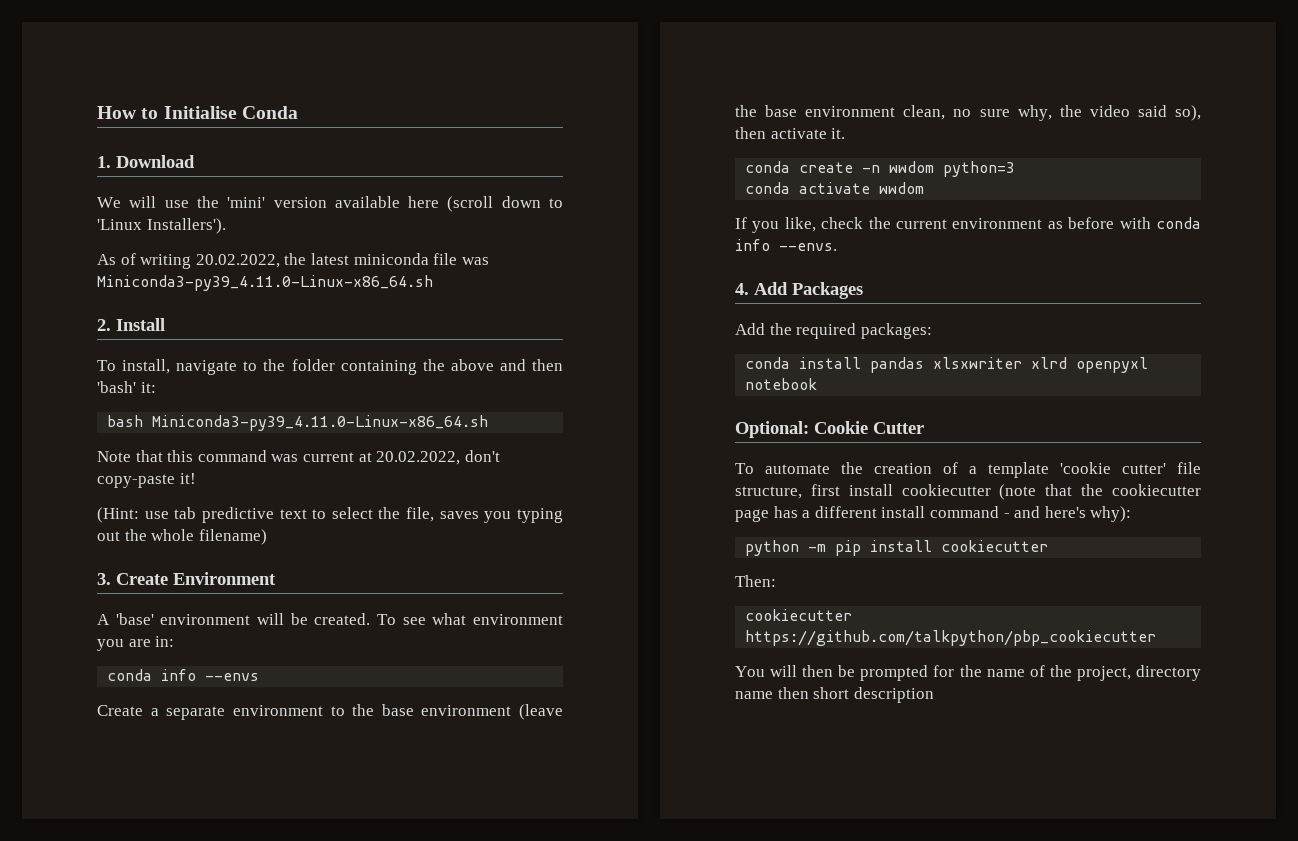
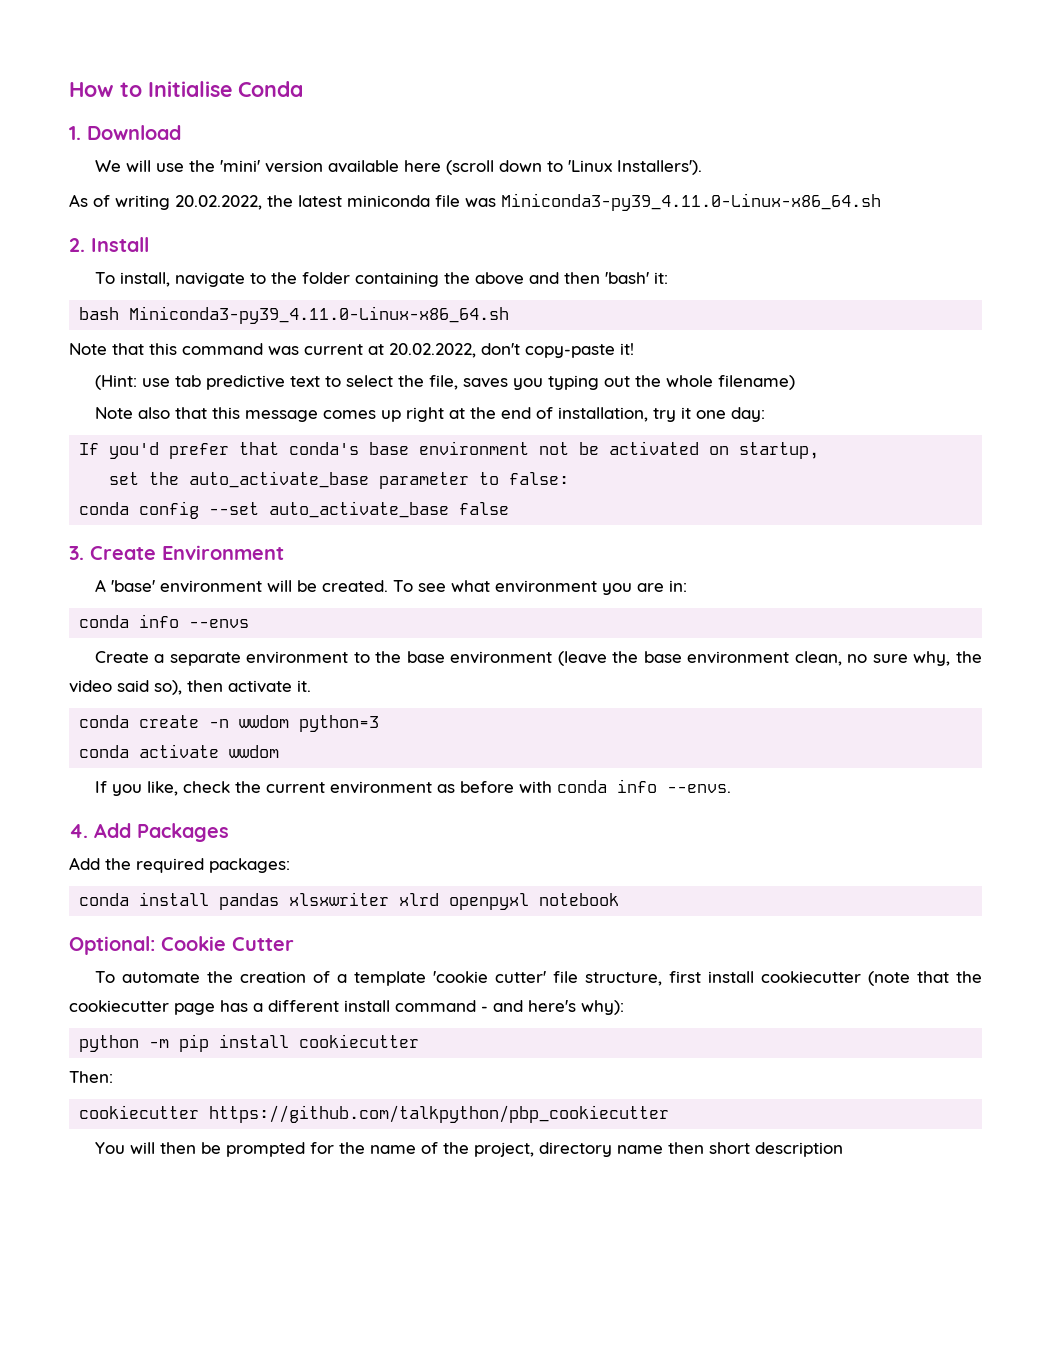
(267, 537) none -> [94,407,765,422] [79,441,820,459] [109,471,570,489] [79,501,510,519] // Note also that this message comes up right at the end of installation, try it one day: // If you'd prefer that conda's base environment not be activated on startup, // set the auto_activate_base parameter to false: // conda config --set auto_activate_base false

